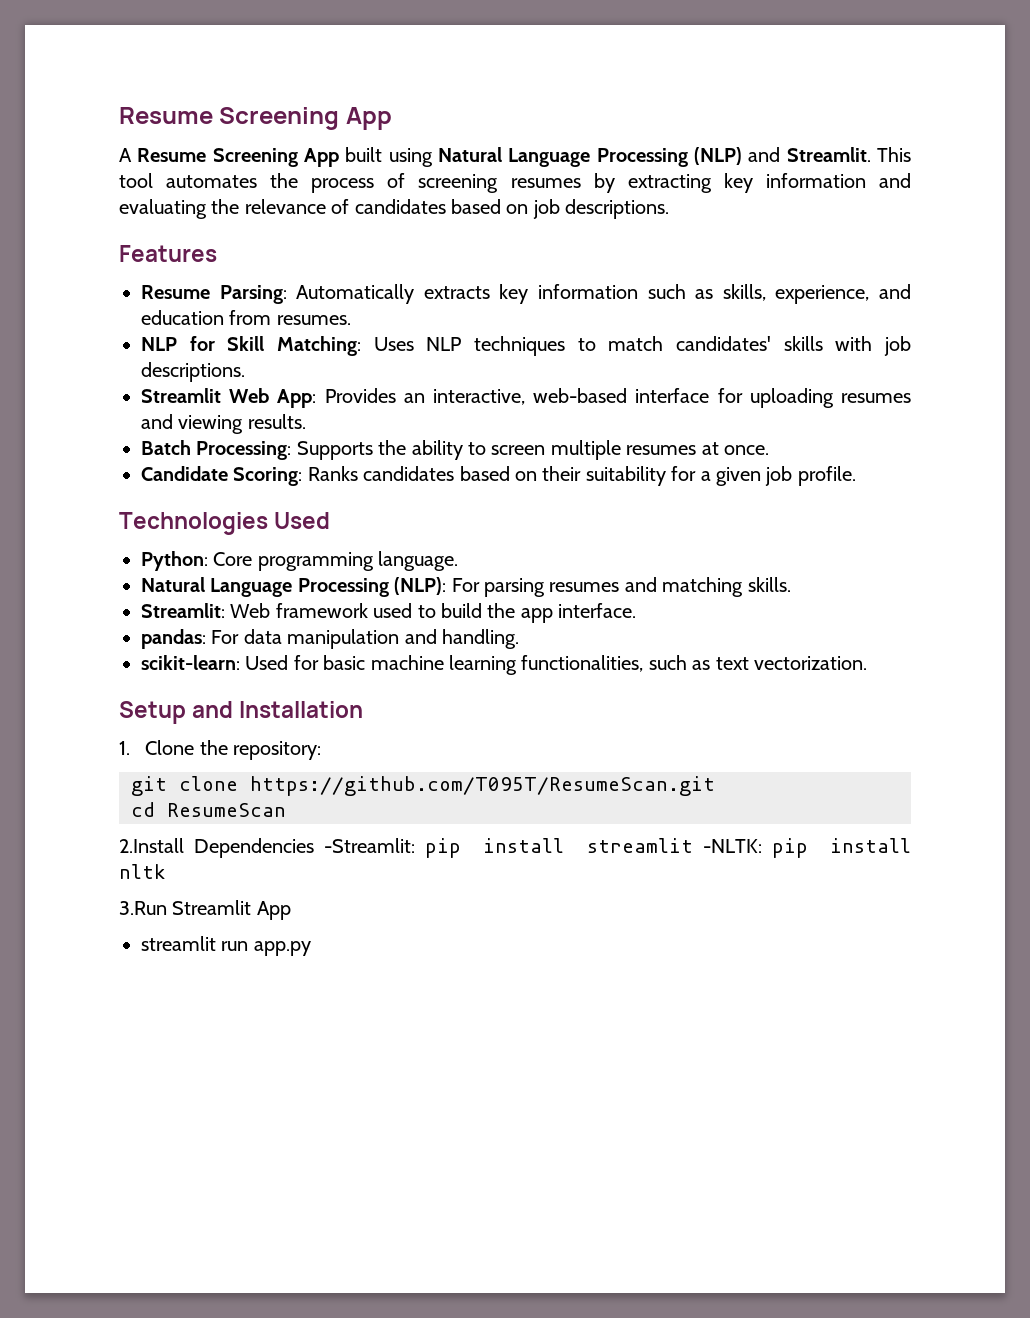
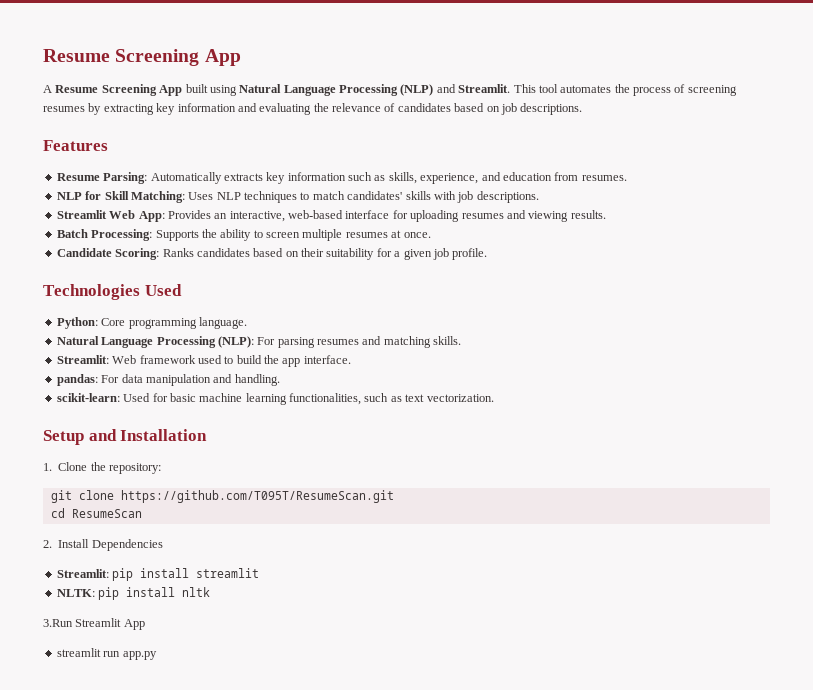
[119,838,184,853] 2.Install -> [43,539,90,548] 2. Install
[324,838,416,853] -Streamlit: -> [56,569,109,578] // Streamlit:
[702,839,762,853] -NLTK: -> [56,589,95,597] // NLTK:

